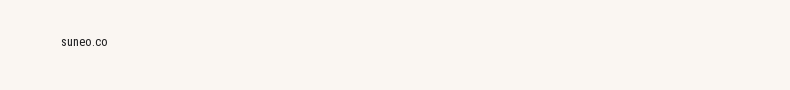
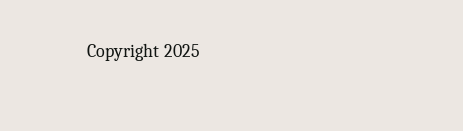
[61,39,108,46] suneo.co -> [87,43,200,61] Copyright 2025

